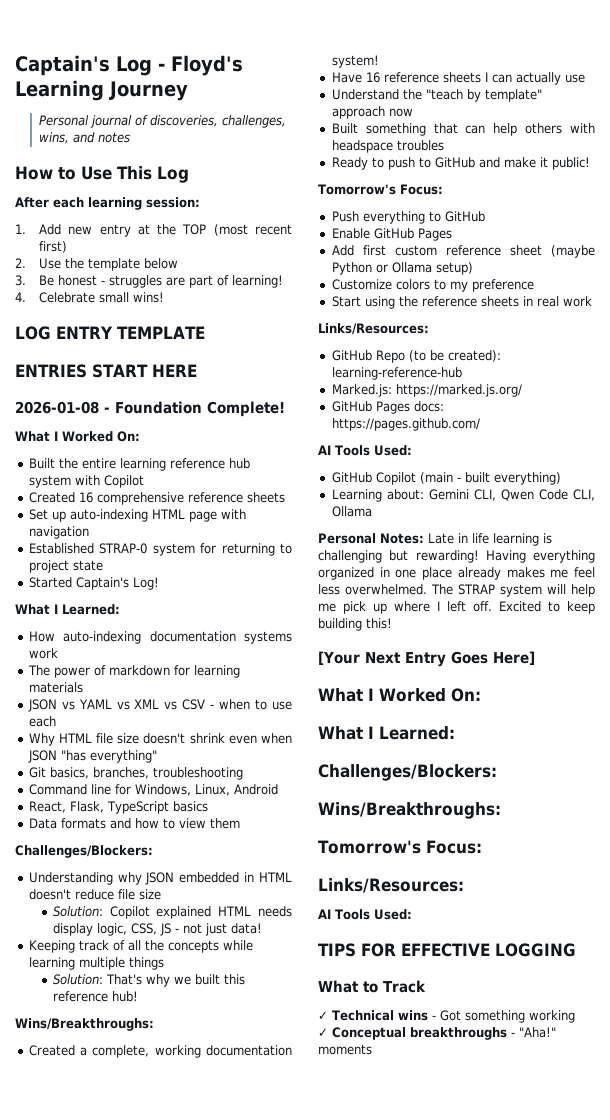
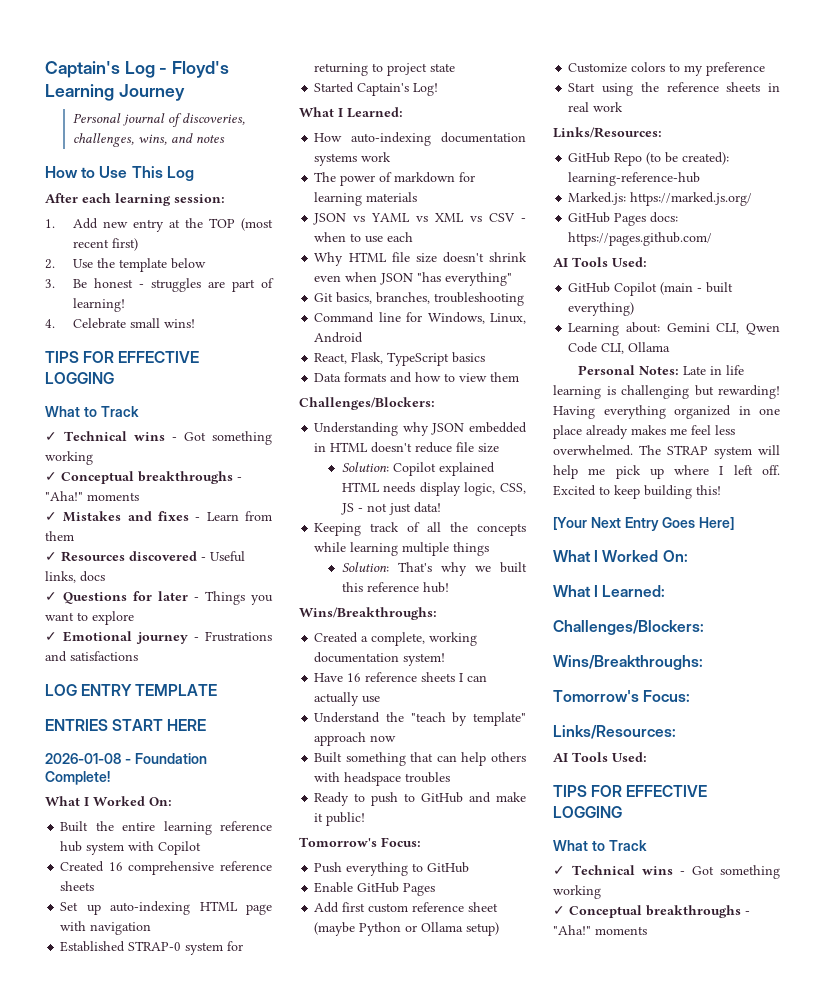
(165, 297) none -> [45,351,200,363] [45,372,114,384] [45,406,139,417] [45,431,272,445] [45,451,93,465] [45,471,242,484] [45,491,139,501] [45,511,272,522] [45,531,74,541] [45,551,245,562] [45,571,105,583] [45,591,273,605] [45,611,134,625] [45,631,272,644] [45,651,138,662] // TIPS FOR EFFECTIVE LOGGING // What to Track // ✓ Technical wins - Got something working // ✓ Conceptual breakthroughs - "Aha!" moments // ✓ Mistakes and fixes - Learn from them // ✓ Resources discovered - Useful links, docs // ✓ Questions for later - Things you want to explore // ✓ Emotional journey - Frustrations and satisfactions

